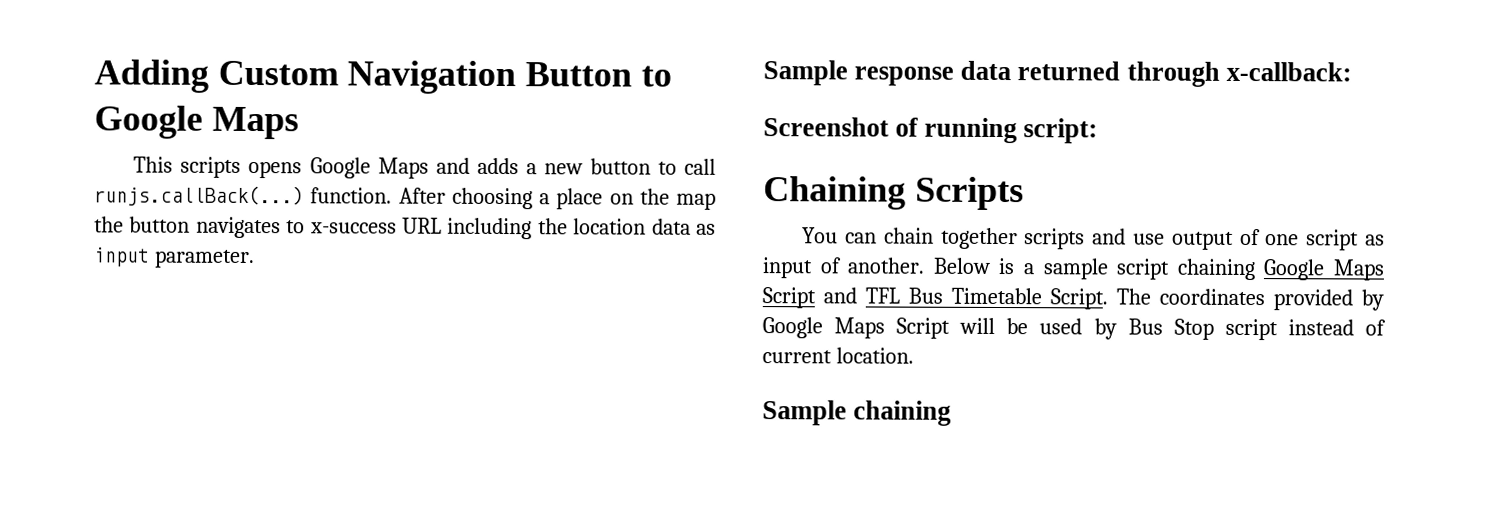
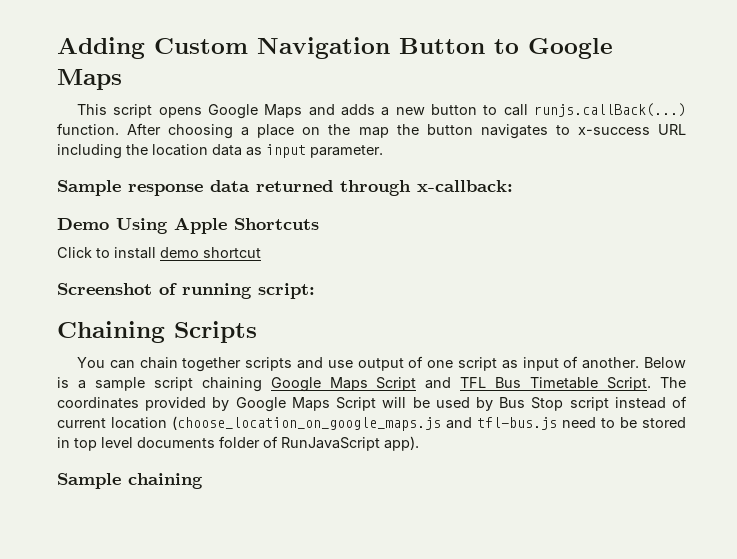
[180,156,242,178] scripts -> [113,104,153,118] script
(1352, 71) none -> [57,217,319,234] [57,247,261,259] // Demo Using Apple Shortcuts // Click to install demo shortcut
[835,347,914,364] location. -> [111,416,686,431] [57,436,419,451] location (choose_location_on_google_maps.js and tfl-bus.js need to be stored in top level documents folder of RunJavaScript app).

